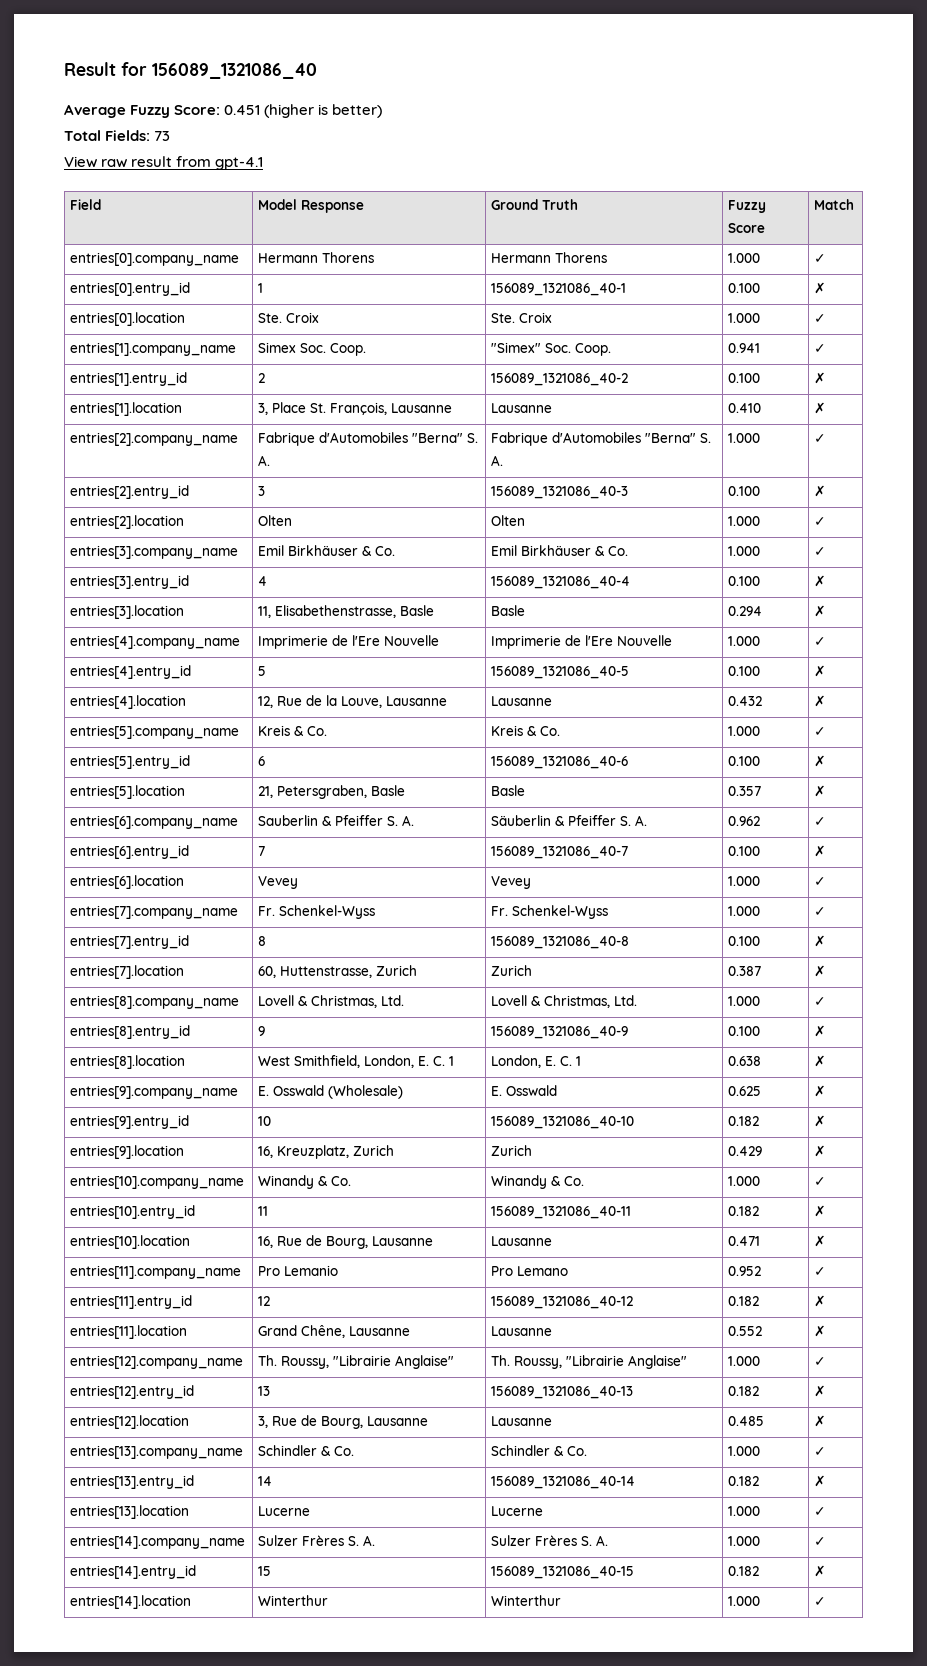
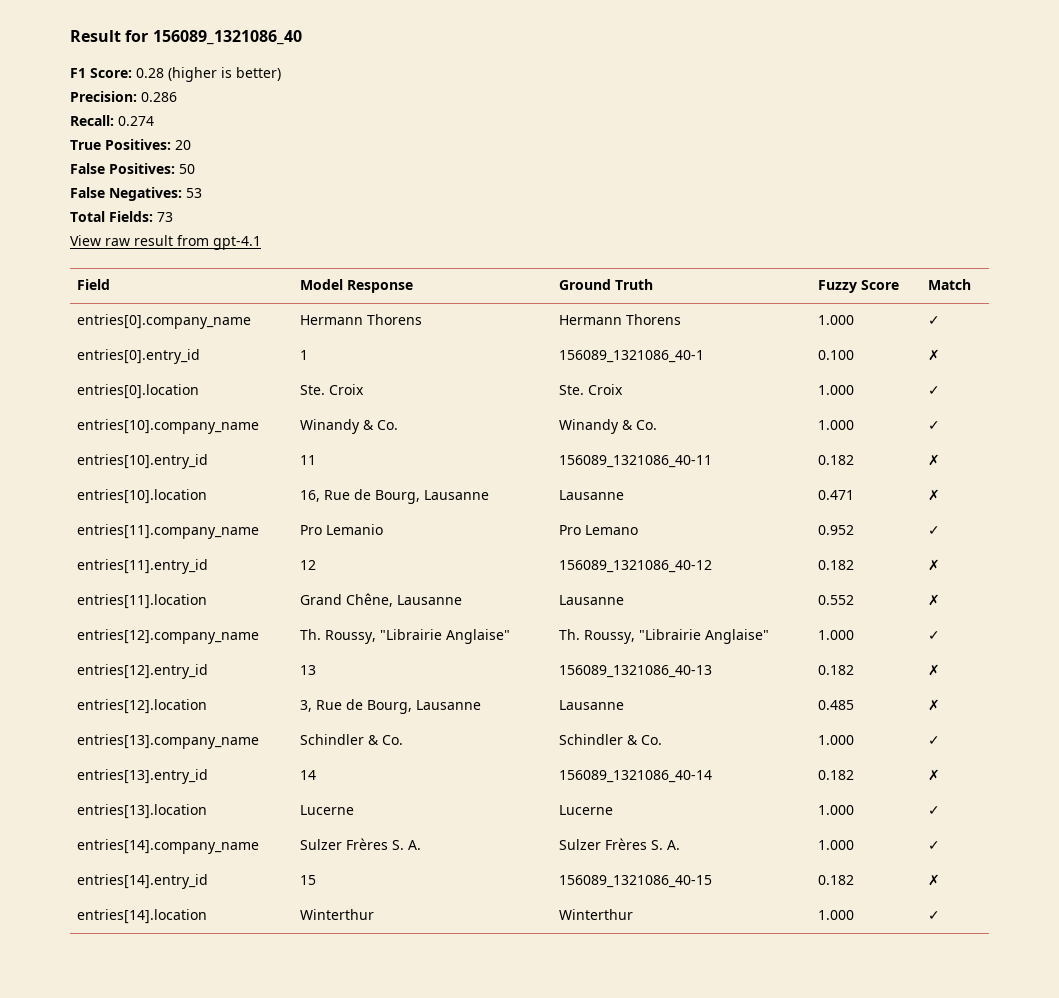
[64,104,261,118] Average Fuzzy Score: 0.451 -> [70,68,164,78] F1 Score: 0.28
(383, 111) none -> [70,91,177,102] [70,115,154,126] [70,139,191,150] [70,163,195,174] [70,187,202,201] // Precision: 0.286 // Recall: 0.274 // True Positives: 20 // False Positives: 50 // False Negatives: 53
[70,342,237,356] [258,342,367,356] [491,342,612,356] [728,343,761,353] [814,344,827,353] [70,372,188,386] [258,373,266,383] [491,373,629,386] [728,373,761,383] [814,372,827,384] [70,402,183,416] [258,402,453,415] [491,403,553,413] [728,403,762,413] [814,402,827,414] [70,432,239,446] [258,432,479,446] [258,455,271,466] [491,432,712,446] [491,455,504,466] [728,433,761,443] [814,434,827,443] [70,485,190,499] [258,486,266,496] [491,486,629,499] [728,486,761,496] [814,485,827,497] [70,515,185,529] [258,515,293,526] [491,515,526,526] [728,516,761,526] [814,517,827,526] [70,545,239,559] [258,545,396,556] [491,545,629,556] [728,546,761,556] [814,547,827,556] [70,575,190,589] [258,576,268,586] [491,576,631,589] [728,576,761,586] [814,575,827,587] [70,605,185,619] [258,605,435,618] [491,605,526,616] [728,606,763,616] [814,605,827,617] [70,635,241,649] [258,635,440,649] [491,635,673,649] [728,636,761,646] [814,637,827,646] [70,665,192,679] [258,666,267,676] [491,666,630,679] [728,666,761,676] [814,665,827,677] [70,695,187,709] [258,695,448,708] [491,696,553,706] [728,696,763,706] [814,695,827,707] [70,725,240,739] [258,725,328,736] [491,725,561,736] [728,726,761,736] [814,727,827,736] [70,755,191,769] [258,756,266,766] [491,756,629,769] [728,756,761,766] [814,755,827,767] [70,785,186,799] [258,785,406,799] [491,785,526,796] [728,786,762,796] [814,785,827,797] [70,815,239,829] [258,815,415,826] [491,815,648,826] [728,816,761,826] [814,817,827,826] [70,845,190,859] [258,846,266,856] [491,846,629,859] [728,846,761,856] [814,845,827,857] [70,875,185,889] [258,876,299,889] [491,876,532,889] [728,876,761,886] [814,877,827,886] [70,905,239,919] [258,905,376,919] [491,905,609,919] [728,906,761,916] [814,907,827,916] [70,935,190,949] [258,936,267,946] [491,936,630,949] [728,936,761,946] [814,935,827,947] [70,965,185,979] [258,965,418,978] [491,965,533,976] [728,966,762,976] [814,965,827,977] [70,995,240,1009] [258,995,405,1008] [491,995,638,1008] [728,996,761,1006] [814,997,827,1006] [70,1025,191,1039] [258,1026,266,1036] [491,1026,629,1039] [728,1026,761,1036] [814,1025,827,1037] [70,1055,186,1069] [258,1055,455,1068] [491,1055,582,1068] [728,1056,762,1066] [814,1055,827,1067] [70,1085,239,1099] [258,1085,404,1099] [491,1085,558,1096] [728,1086,762,1096] [814,1085,827,1097] [70,1115,190,1129] [258,1116,272,1126] [491,1116,635,1129] [728,1116,760,1126] [814,1115,827,1127] [70,1145,185,1159] [258,1145,395,1159] [491,1145,533,1156] [728,1146,763,1156] [814,1145,827,1157] // entries[1].company_name | Simex Soc. Coop. | "Simex" Soc. Coop. | 0.941 | ✓ // entries[1].entry_id | 2 | 156089_1321086_40-2 | 0.100 | ✗ // entries[1].location | 3, Place St. François, Lausanne | Lausanne | 0.410 | ✗ // entries[2].company_name | Fabrique d'Automobiles "Berna" S. A. | Fabrique d'Automobiles "Berna" S. A. | 1.000 | ✓ // entries[2].entry_id | 3 | 156089_1321086_40-3 | 0.100 | ✗ // entries[2].location | Olten | Olten | 1.000 | ✓ // entries[3].company_name | Emil Birkhäuser & Co. | Emil Birkhäuser & Co. | 1.000 | ✓ // entries[3].entry_id | 4 | 156089_1321086_40-4 | 0.100 | ✗ // entries[3].location | 11, Elisabethenstrasse, Basle | Basle | 0.294 | ✗ // entries[4].company_name | Imprimerie de l'Ere Nouvelle | Imprimerie de l'Ere Nouvelle | 1.000 | ✓ // entries[4].entry_id | 5 | 156089_1321086_40-5 | 0.100 | ✗ // entries[4].location | 12, Rue de la Louve, Lausanne | Lausanne | 0.432 | ✗ // entries[5].company_name | Kreis & Co. | Kreis & Co. | 1.000 | ✓ // entries[5].entry_id | 6 | 156089_1321086_40-6 | 0.100 | ✗ // entries[5].location | 21, Petersgraben, Basle | Basle | 0.357 | ✗ // entries[6].company_name | Sauberlin & Pfeiffer S. A. | Säuberlin & Pfeiffer S. A. | 0.962 | ✓ // entries[6].entry_id | 7 | 156089_1321086_40-7 | 0.100 | ✗ // entries[6].location | Vevey | Vevey | 1.000 | ✓ // entries[7].company_name | Fr. Schenkel-Wyss | Fr. Schenkel-Wyss | 1.000 | ✓ // entries[7].entry_id | 8 | 156089_1321086_40-8 | 0.100 | ✗ // entries[7].location | 60, Huttenstrasse, Zurich | Zurich | 0.387 | ✗ // entries[8].company_name | Lovell & Christmas, Ltd. | Lovell & Christmas, Ltd. | 1.000 | ✓ // entries[8].entry_id | 9 | 156089_1321086_40-9 | 0.100 | ✗ // entries[8].location | West Smithfield, London, E. C. 1 | London, E. C. 1 | 0.638 | ✗ // entries[9].company_name | E. Osswald (Wholesale) | E. Osswald | 0.625 | ✗ // entries[9].entry_id | 10 | 156089_1321086_40-10 | 0.182 | ✗ // entries[9].location | 16, Kreuzplatz, Zurich | Zurich | 0.429 | ✗ -> (941, 390) none

